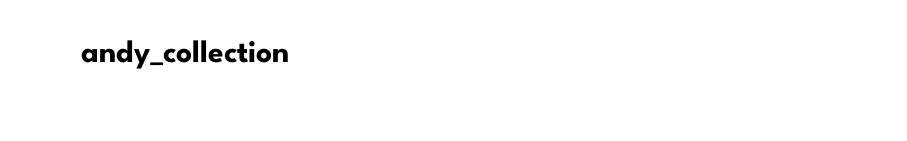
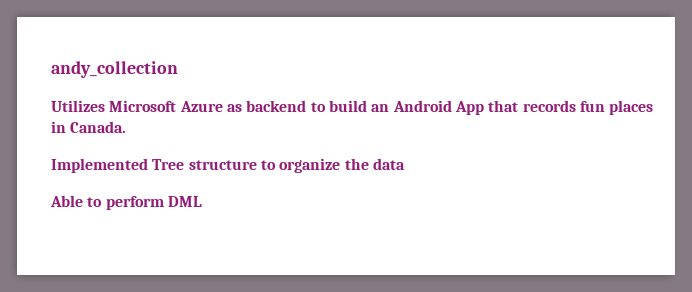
(289, 54) none -> [51,100,654,115] [51,121,127,133] [51,158,405,173] [50,195,202,210] // Utilizes Microsoft Azure as backend to build an Android App that records fun places in Canada. // Implemented Tree structure to organize the data // Able to perform DML

